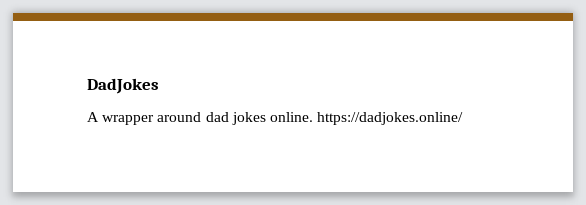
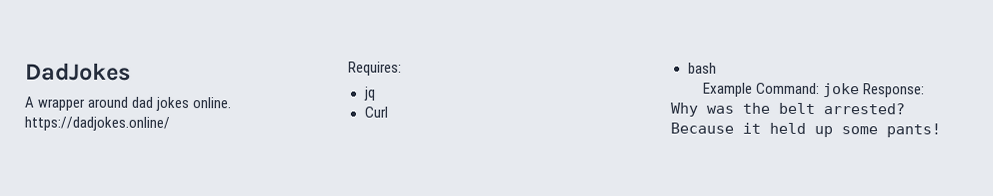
(464, 118) none -> [348,61,402,76] [362,86,376,101] [363,106,388,118] [687,62,717,74] [702,82,925,98] [670,102,905,117] [670,122,941,138] // Requires: // jq // Curl // bash // Example Command: joke Response: Why was the belt arrested? Because it held up some pants!

